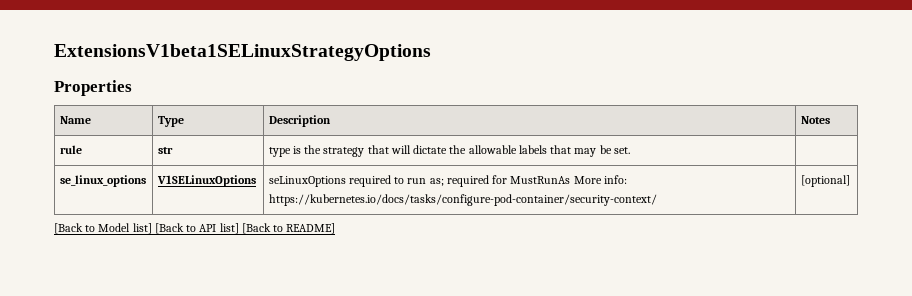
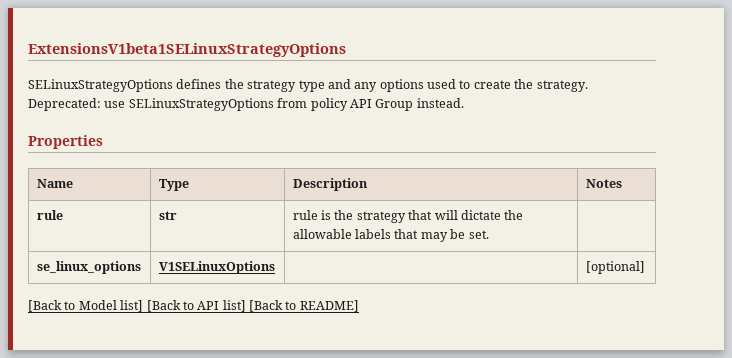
(431, 52) none -> [28,79,588,92] [28,98,464,111] // SELinuxStrategyOptions defines the strategy type and any options used to create the strategy. Deprecated: use SELinuxStrategyOptions from policy API Group instead.
[268,147,291,157] type -> [292,210,318,220] rule
[268,175,627,187] [268,194,657,206] seLinuxOptions required to run as; required for MustRunAs More info: https://kubernetes.io/docs/tasks/configure-pod-container/security-context/ -> (275, 267) none

